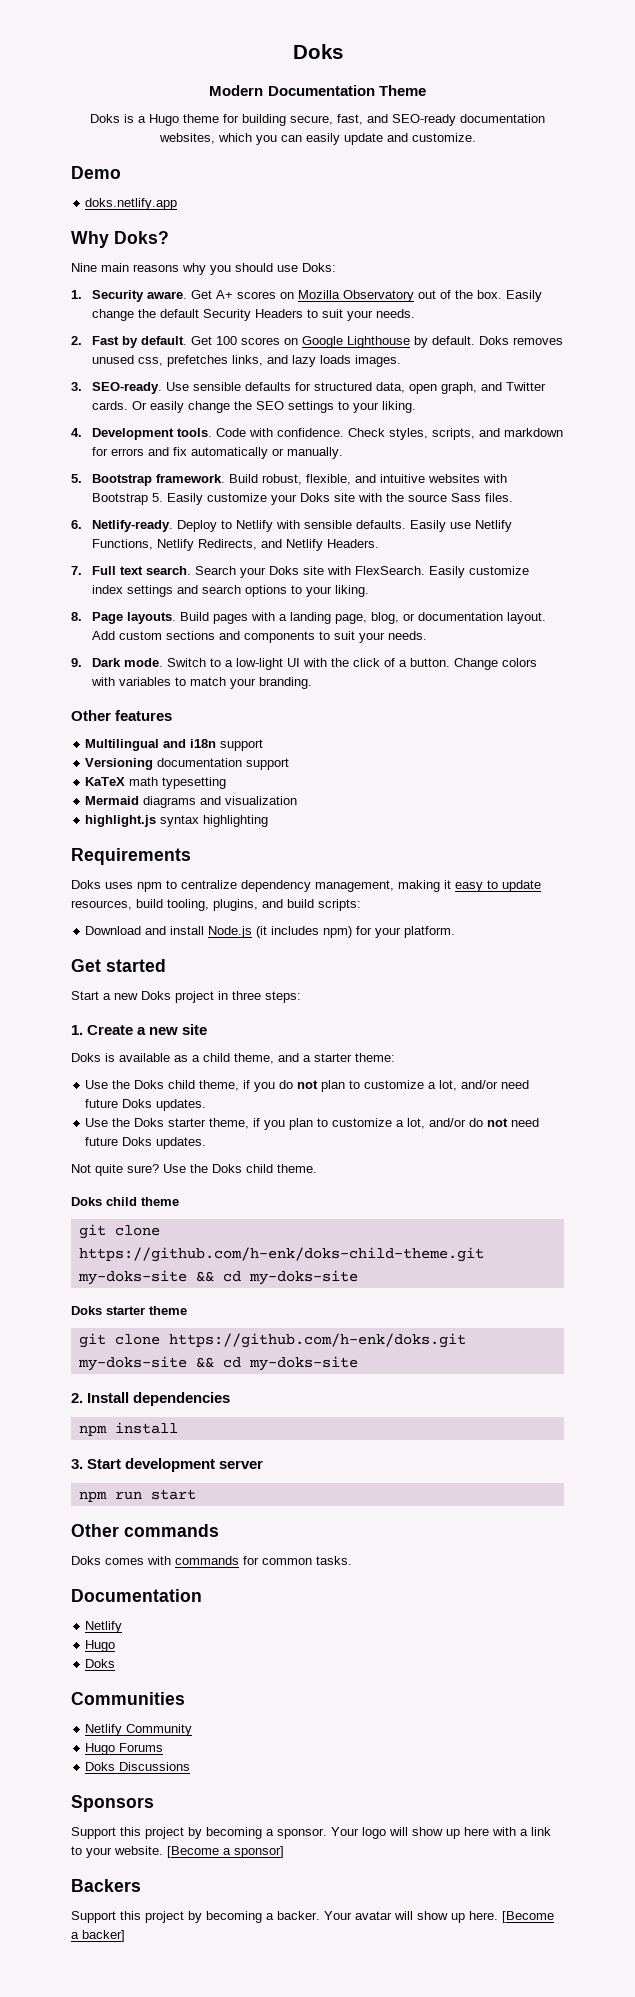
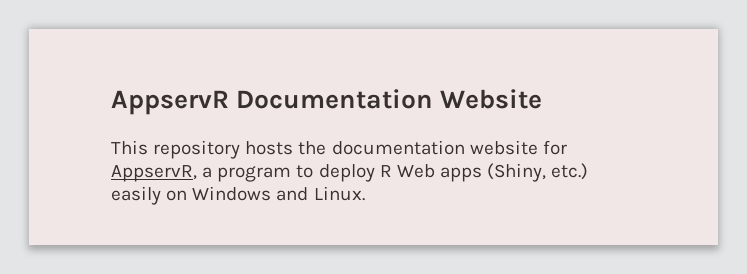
[292,44,343,59] [209,85,426,96] [90,114,545,126] [158,133,476,145] [71,166,121,179] [85,198,178,210] [71,231,169,248] [71,263,336,275] [71,290,543,302] [92,309,416,321] [71,336,564,348] [92,355,402,367] [71,382,547,394] [92,401,417,413] [71,428,564,440] [92,447,344,459] [71,474,508,486] [92,493,514,505] [71,520,513,532] [92,539,380,551] [71,566,530,578] [92,585,370,597] [71,612,547,624] [92,631,428,643] [71,658,538,670] [91,677,313,689] [71,710,173,721] [85,739,264,751] [85,758,290,770] [85,777,227,789] [85,796,298,808] [85,815,269,827] [71,848,191,865] [71,880,541,892] [71,899,361,911] [85,926,456,938] [71,959,166,972] [71,991,301,1003] [71,1024,208,1035] [71,1053,395,1064] [85,1080,530,1092] [85,1099,207,1111] [85,1118,540,1130] [85,1137,207,1149] [71,1164,317,1176] [71,1197,179,1206] [78,1224,160,1239] [78,1247,484,1262] [77,1270,358,1285] [71,1306,187,1315] [78,1333,466,1348] [77,1356,358,1371] [71,1392,231,1406] [78,1422,178,1436] [71,1458,264,1472] [78,1489,196,1502] [71,1524,219,1537] [71,1556,352,1565] [71,1589,202,1602] [85,1621,123,1633] [85,1640,116,1652] [85,1659,116,1668] [71,1692,185,1705] [85,1724,193,1736] [85,1743,164,1755] [85,1762,191,1771] [71,1795,154,1812] [71,1827,551,1839] [71,1846,284,1858] [71,1879,141,1892] [71,1911,554,1923] [71,1930,125,1942] Doks // Modern Documentation Theme // Doks is a Hugo theme for building secure, fast, and SEO-ready documentation websites, which you can easily update and customize. // Demo // doks.netlify.app // Why Doks? // Nine main reasons why you should use Doks: // 1. Security aware. Get A+ scores on Mozilla Observatory out of the box. Easily change the default Security Headers to suit your needs. // 2. Fast by default. Get 100 scores on Google Lighthouse by default. Doks removes unused css, prefetches links, and lazy loads images. // 3. SEO-ready. Use sensible defaults for structured data, open graph, and Twitter cards. Or easily change the SEO settings to your liking. // 4. Development tools. Code with confidence. Check styles, scripts, and markdown for errors and fix automatically or manually. // 5. Bootstrap framework. Build robust, flexible, and intuitive websites with Bootstrap 5. Easily customize your Doks site with the source Sass files. // 6. Netlify-ready. Deploy to Netlify with sensible defaults. Easily use Netlify Functions, Netlify Redirects, and Netlify Headers. // 7. Full text search. Search your Doks site with FlexSearch. Easily customize index settings and search options to your liking. // 8. Page layouts. Build pages with a landing page, blog, or documentation layout. Add custom sections and components to suit your needs. // 9. Dark mode. Switch to a low-light UI with the click of a button. Change colors with variables to match your branding. // Other features // Multilingual and i18n support // Versioning documentation support // KaTeX math typesetting // Mermaid diagrams and visualization // highlight.js syntax highlighting // Requirements // Doks uses npm to centralize dependency management, making it easy to update resources, build tooling, plugins, and build scripts: // Download and install Node.js (it includes npm) for your platform. // Get started // Start a new Doks project in three steps: // 1. Create a new site // Doks is available as a child theme, and a starter theme: // Use the Doks child theme, if you do not plan to customize a lot, and/or need future Doks updates. // Use the Doks starter theme, if you plan to customize a lot, and/or do not need future Doks updates. // Not quite sure? Use the Doks child theme. // Doks child theme // git clone https://github.com/h-enk/doks-child-theme.git my-doks-site && cd my-doks-site // Doks starter theme // git clone https://github.com/h-enk/doks.git my-doks-site && cd my-doks-site // 2. Install dependencies // npm install // 3. Start development server // npm run start // Other commands // Doks comes with commands for common tasks. // Documentation // Netlify // Hugo // Doks // Communities // Netlify Community // Hugo Forums // Doks Discussions // Sponsors // Support this project by becoming a sponsor. Your logo will show up here with a link to your website. [Become a sponsor] // Backers // Support this project by becoming a backer. Your avatar will show up here. [Become a backer] -> [111,89,543,115] [111,140,567,159] [111,163,589,182] [111,186,365,205] AppservR Documentation Website // This repository hosts the documentation website for AppservR, a program to deploy R Web apps (Shiny, etc.) easily on Windows and Linux.

